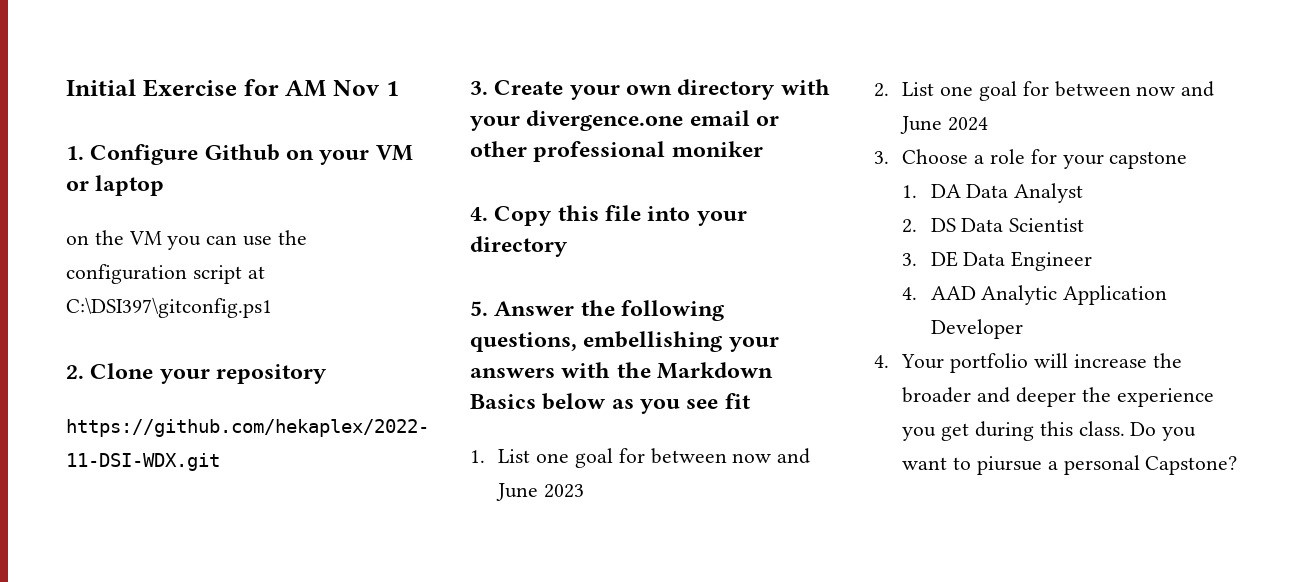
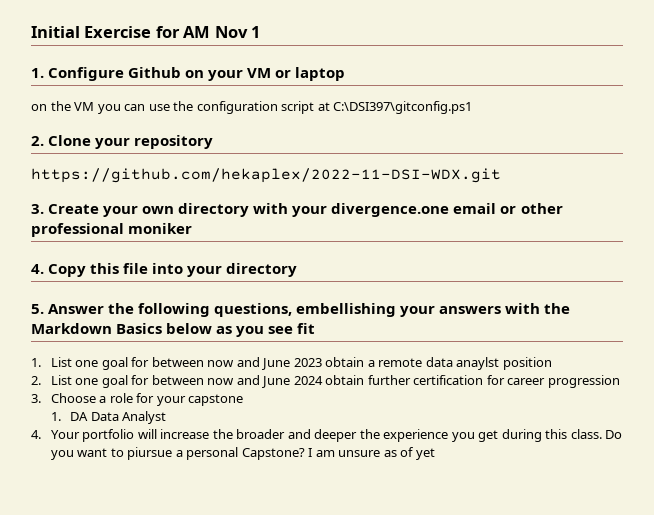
(585, 491) none -> [325,357,552,370] obtain a remote data anaylst position
(989, 124) none -> [325,375,620,388] obtain further certification for career progression
[902,218,1085,233] [902,251,1093,271] [902,285,1168,305] [930,319,1023,339] // 2. DS Data Scientist // 3. DE Data Engineer // 4. AAD Analytic Application Developer -> (167, 417) none
(1238, 465) none -> [308,447,435,460] I am unsure as of yet

